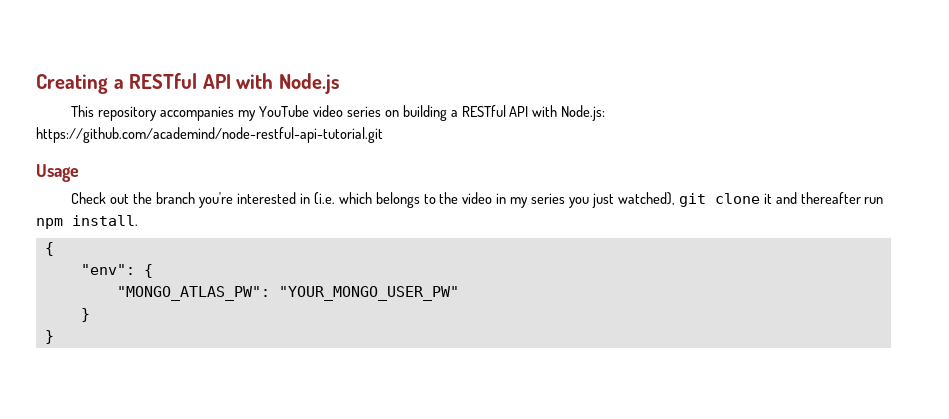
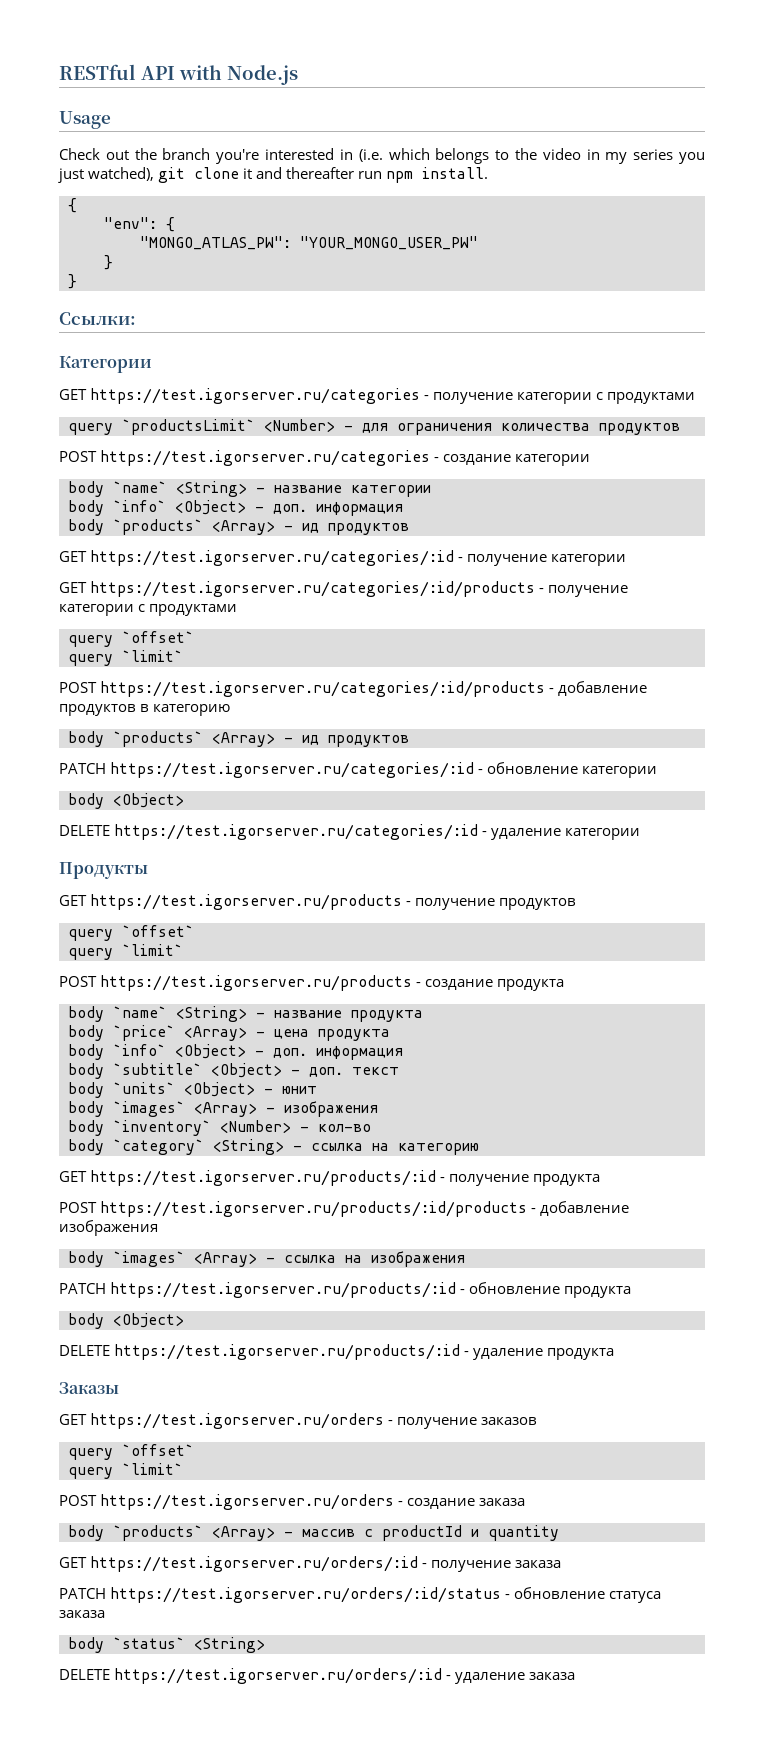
[36,74,124,94] Creating a -> (59, 72) none
[71,105,606,121] [36,127,383,143] // This repository accompanies my YouTube video series on building a RESTful API with Node.js: https://github.com/academind/node-restful-api-tutorial.git -> (298, 75) none
(54, 337) none -> [59,312,136,325] [59,356,152,373] [59,388,696,404] [68,419,680,435] [59,450,591,466] [68,481,431,497] [68,500,403,516] [68,519,409,535] [59,550,627,566] [59,581,629,597] [59,604,238,616] [68,631,194,647] [68,650,183,666] [59,681,648,697] [59,704,231,716] [68,731,409,747] [59,762,658,778] [68,793,184,809] [59,824,641,840] [59,862,148,879] [59,894,577,910] [68,925,194,941] [68,944,183,960] [59,975,565,991] [68,1006,423,1022] [68,1025,390,1041] [68,1044,403,1060] [68,1063,399,1079] [68,1082,317,1098] [68,1101,378,1117] [68,1120,371,1136] [68,1139,479,1155] [59,1170,601,1186] [59,1201,630,1217] [59,1220,158,1236] [68,1251,465,1267] [59,1282,632,1298] [68,1313,184,1329] [59,1344,615,1360] [59,1382,119,1394] [59,1413,538,1429] [68,1444,194,1460] [68,1463,183,1479] [59,1494,526,1510] [68,1525,559,1541] [59,1556,562,1572] [59,1587,662,1603] [59,1610,105,1618] [68,1637,265,1653] [59,1668,576,1684] // Ссылки: // Категории // GET https://test.igorserver.ru/categories - получение категории с продуктами // query `productsLimit` <Number> - для ограничения количества продуктов // POST https://test.igorserver.ru/categories - создание категории // body `name` <String> - название категории // body `info` <Object> - доп. информация // body `products` <Array> - ид продуктов // GET https://test.igorserver.ru/categories/:id - получение категории // GET https://test.igorserver.ru/categories/:id/products - получение категории с продуктами // query `offset` // query `limit` // POST https://test.igorserver.ru/categories/:id/products - добавление продуктов в категорию // body `products` <Array> - ид продуктов // PATCH https://test.igorserver.ru/categories/:id - обновление категории // body <Object> // DELETE https://test.igorserver.ru/categories/:id - удаление категории // Продукты // GET https://test.igorserver.ru/products - получение продуктов // query `offset` // query `limit` // POST https://test.igorserver.ru/products - создание продукта // body `name` <String> - название продукта // body `price` <Array> - цена продукта // body `info` <Object> - доп. информация // body `subtitle` <Object> - доп. текст // body `units` <Object> - юнит // body `images` <Array> - изображения // body `inventory` <Number> - кол-во // body `category` <String> - ссылка на категорию // GET https://test.igorserver.ru/products/:id - получение продукта // POST https://test.igorserver.ru/products/:id/products - добавление изображения // body `images` <Array> - ссылка на изображения // PATCH https://test.igorserver.ru/products/:id - обновление продукта // body <Object> // DELETE https://test.igorserver.ru/products/:id - удаление продукта // Заказы // GET https://test.igorserver.ru/orders - получение заказов // query `offset` // query `limit` // POST https://test.igorserver.ru/orders - создание заказа // body `products` <Array> - массив c productId и quantity // GET https://test.igorserver.ru/orders/:id - получение заказа // PATCH https://test.igorserver.ru/orders/:id/status - обновление статуса заказа // body `status` <String> // DELETE https://test.igorserver.ru/orders/:id - удаление заказа

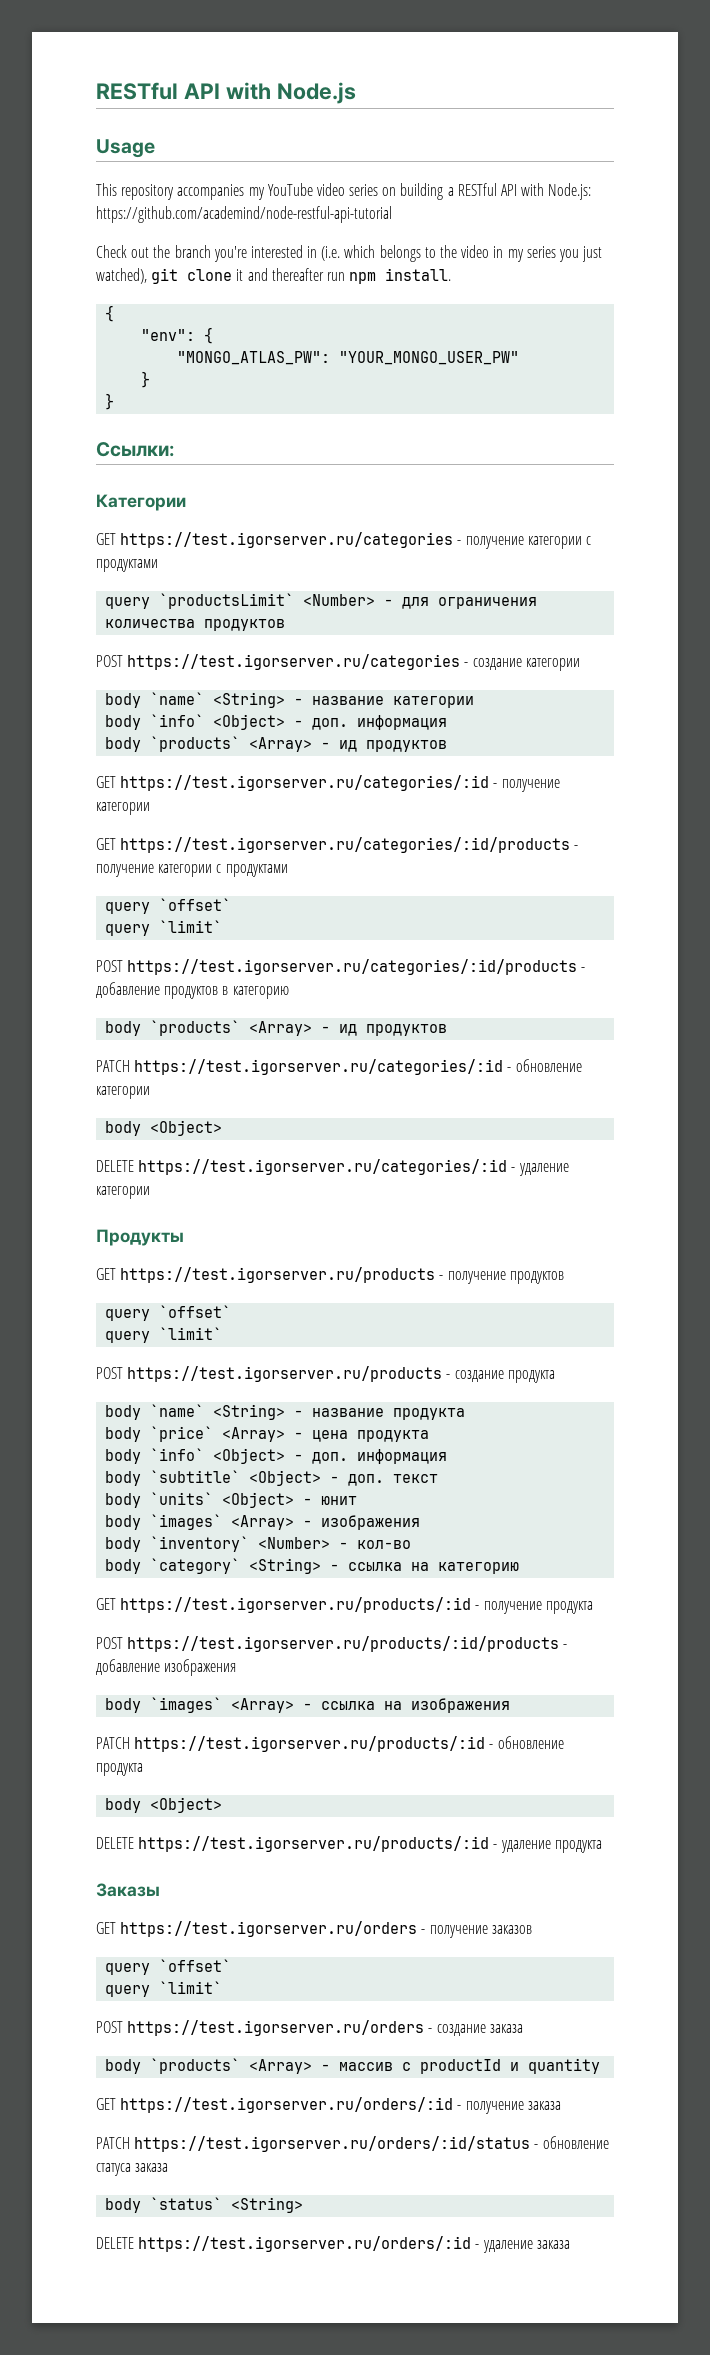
(111, 120) none -> [96,183,592,200] [96,206,392,223] // This repository accompanies my YouTube video series on building a RESTful API with Node.js: https://github.com/academind/node-restful-api-tutorial

